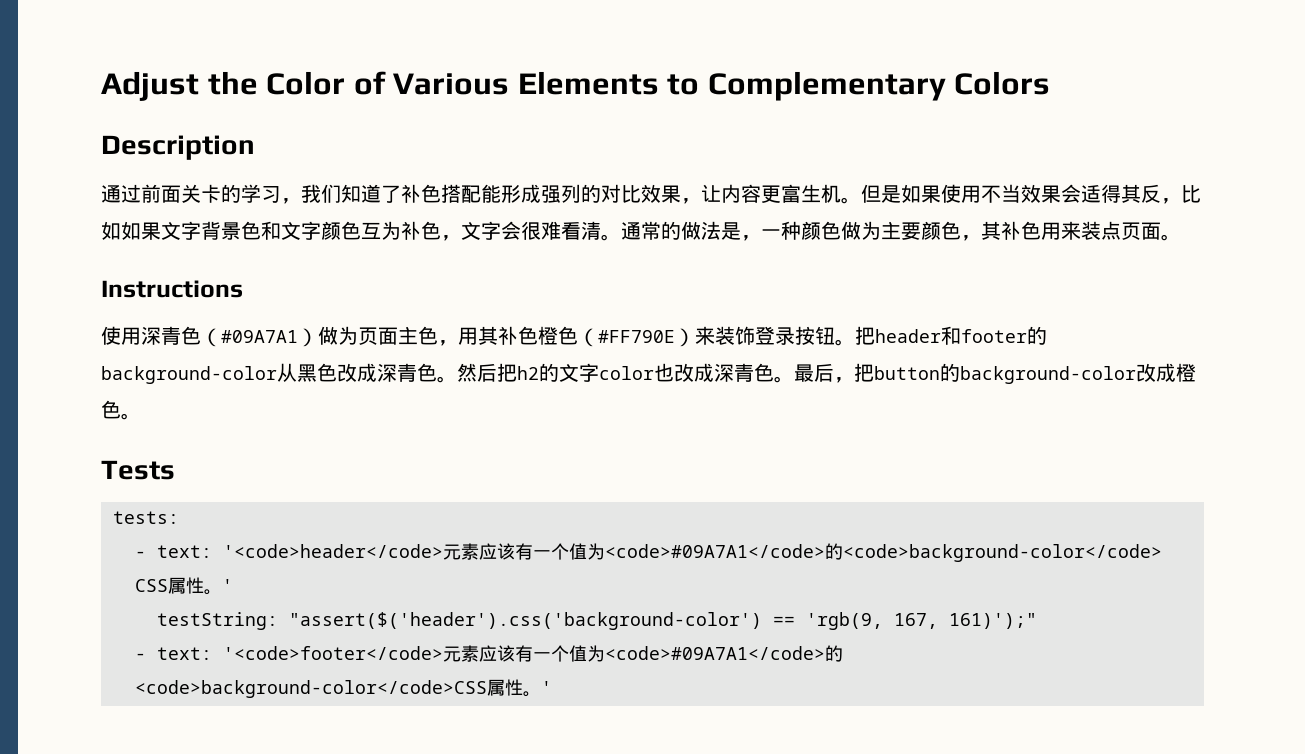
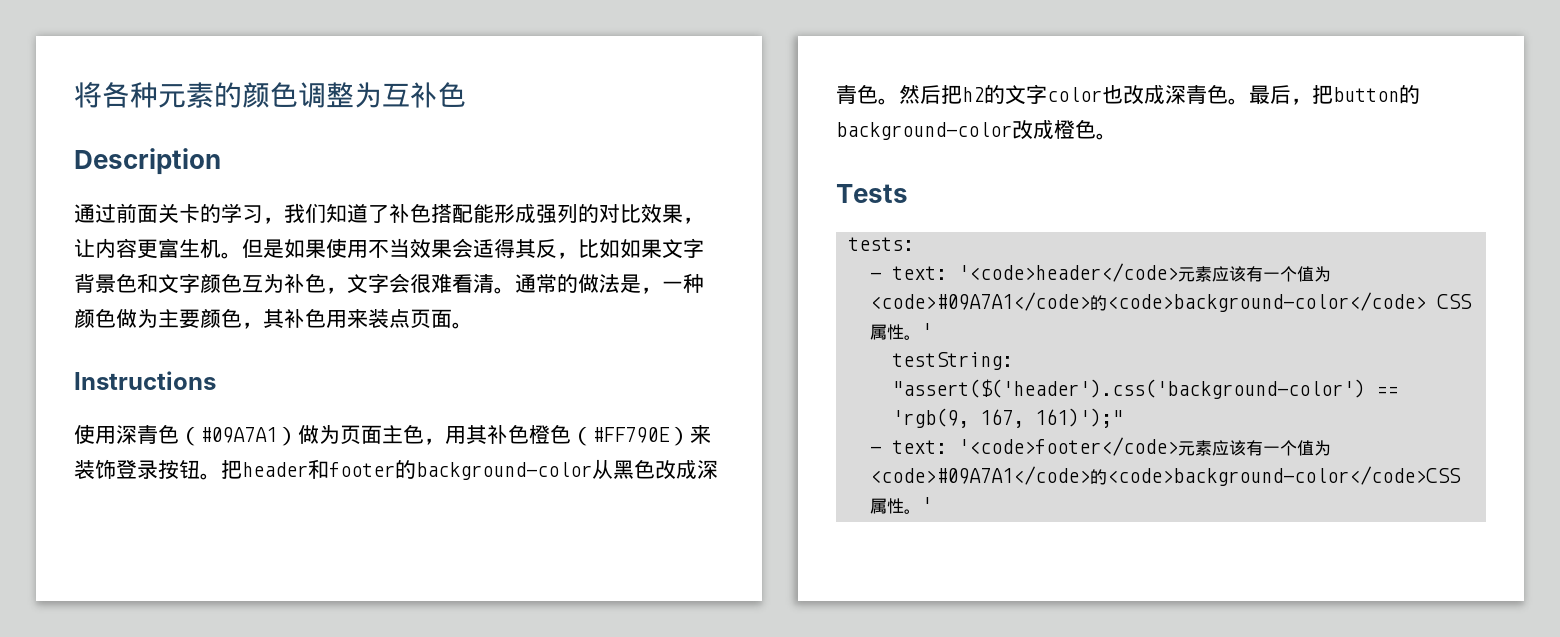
[101,71,1051,101] Adjust the Color of Various Elements to Complementary Colors -> [74,82,466,108] 将各种元素的颜色调整为互补色

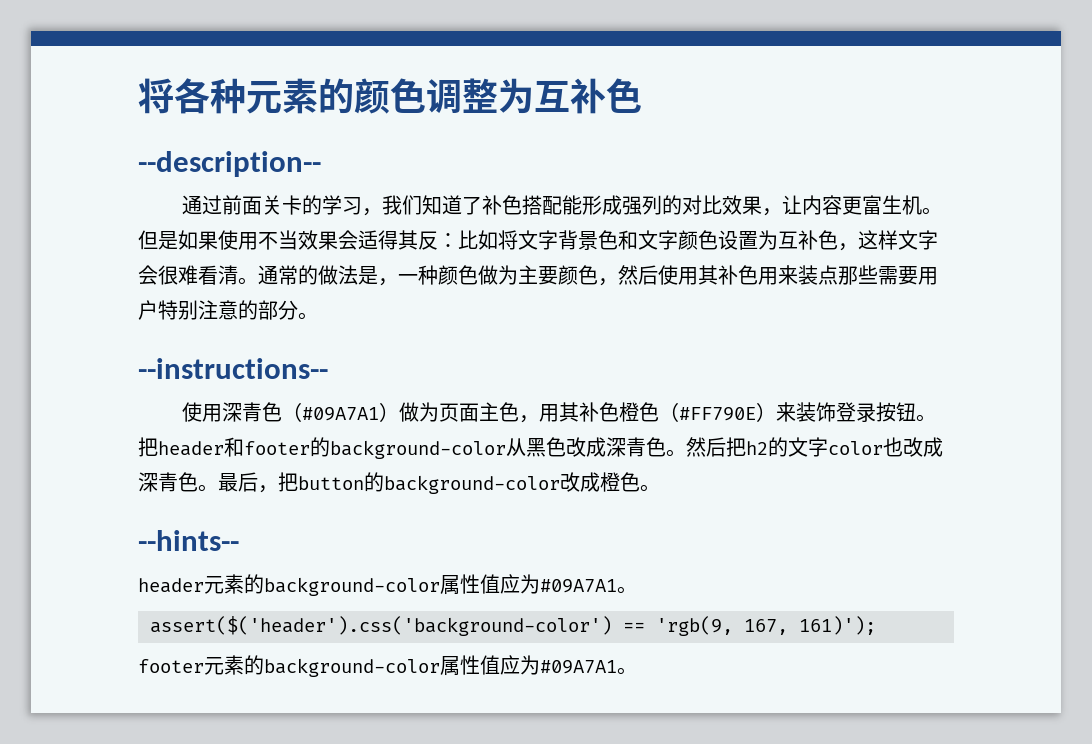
[74,148,221,175] Description -> [138,151,321,177] --description--
[557,239,662,259] ，比如如果 -> [438,230,518,250] ：比如将
[242,273,347,294] 互为补色， -> [718,230,898,251] 设置为互补色，这样
(263, 325) none -> [618,265,698,285] 然后使用
[410,309,473,329] [74,371,216,390] 页面。 // Instructions -> [838,265,938,285] [138,300,318,320] [138,358,328,379] 那些需要用户特别注意的部分。 // --instructions--
[836,184,908,203] [848,237,915,251] [870,263,1332,282] [870,292,1473,312] [870,323,933,340] [892,352,1014,370] [892,379,1399,399] [892,408,1124,428] [870,437,1332,456] [870,466,1462,486] [870,497,933,514] Tests // tests: // - text: '<code>header</code>元素应该有一个值为<code>#09A7A1</code>的<code>background-color</code> CSS属性。' // testString: "assert($('header').css('background-color') == 'rgb(9, 167, 161)');" // - text: '<code>footer</code>元素应该有一个值为<code>#09A7A1</code>的<code>background-color</code>CSS属性。' -> [138,530,239,551] [138,574,637,596] [150,616,876,636] [138,655,637,677] --hints-- // header元素的background-color属性值应为#09A7A1。 // assert($('header').css('background-color') == 'rgb(9, 167, 161)'); // footer元素的background-color属性值应为#09A7A1。

